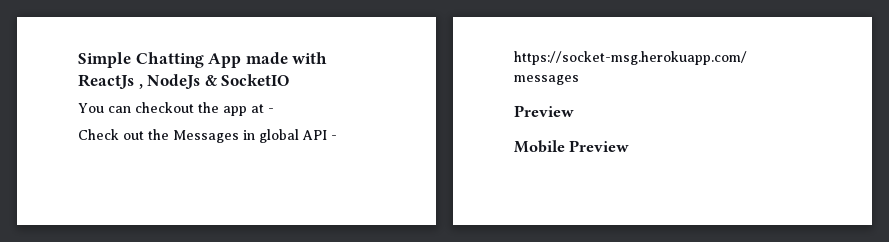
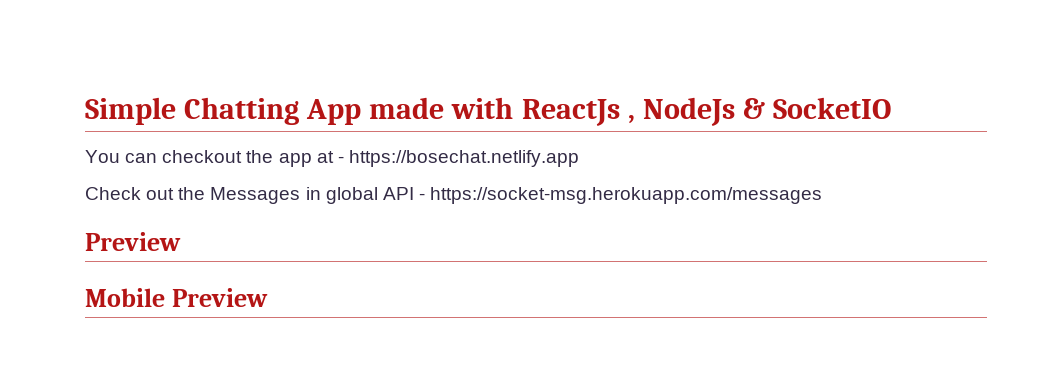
(274, 110) none -> [348,150,579,167] https://bosechat.netlify.app

